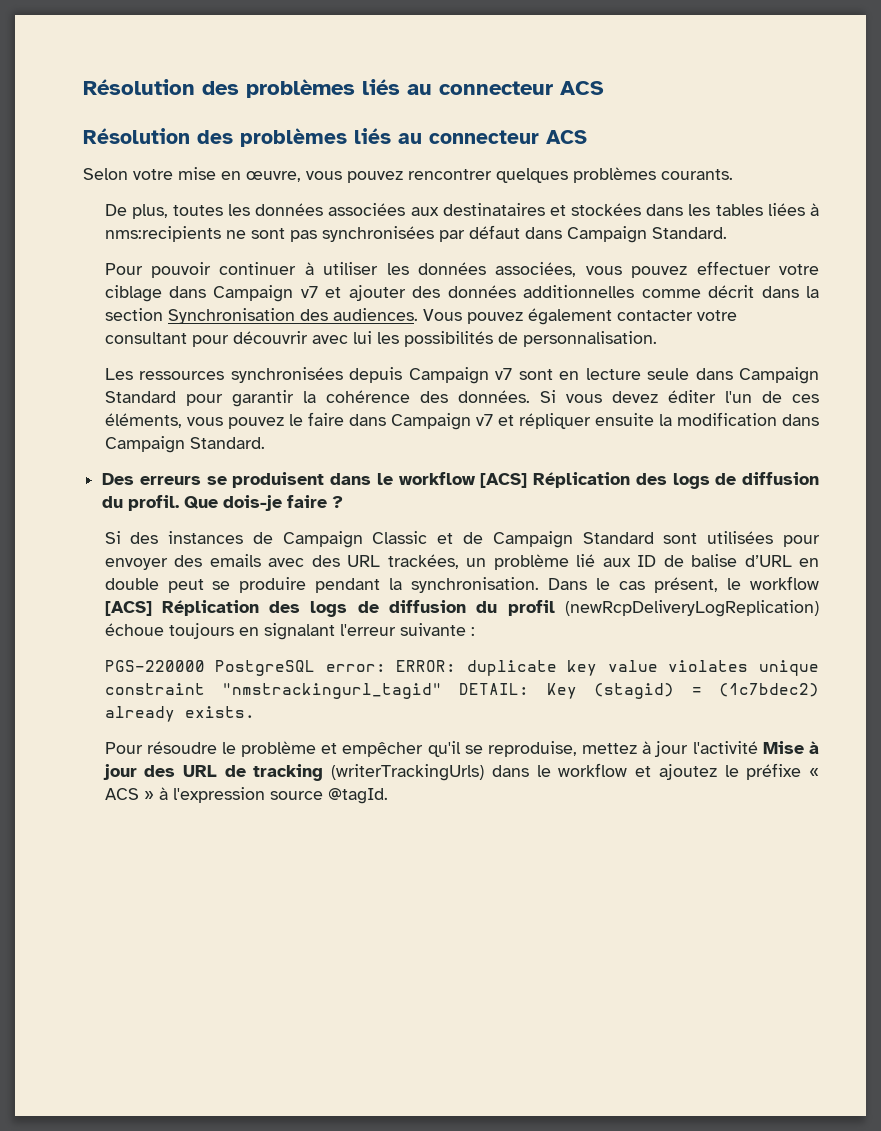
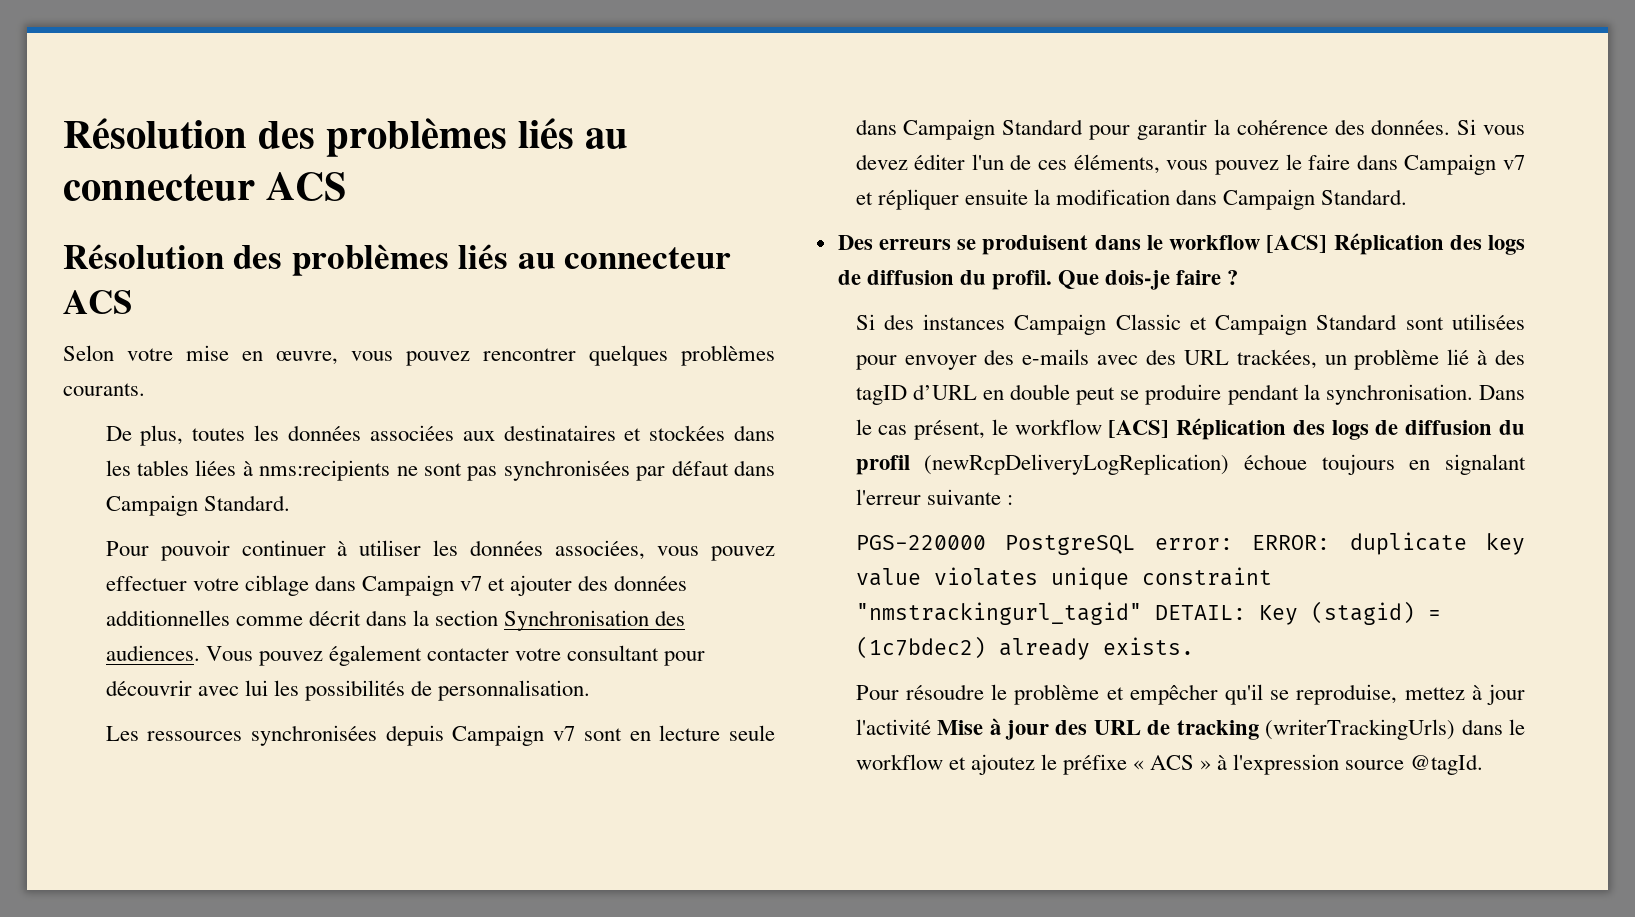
[252,532,273,544] de -> (1006, 322) none
[463,532,484,544] de -> (1207, 323) none
[209,554,261,567] emails -> [1022,349,1090,365] e-mails
[602,554,738,567] aux ID de balise -> [1477,349,1525,365] [855,385,907,405] à des tagID

